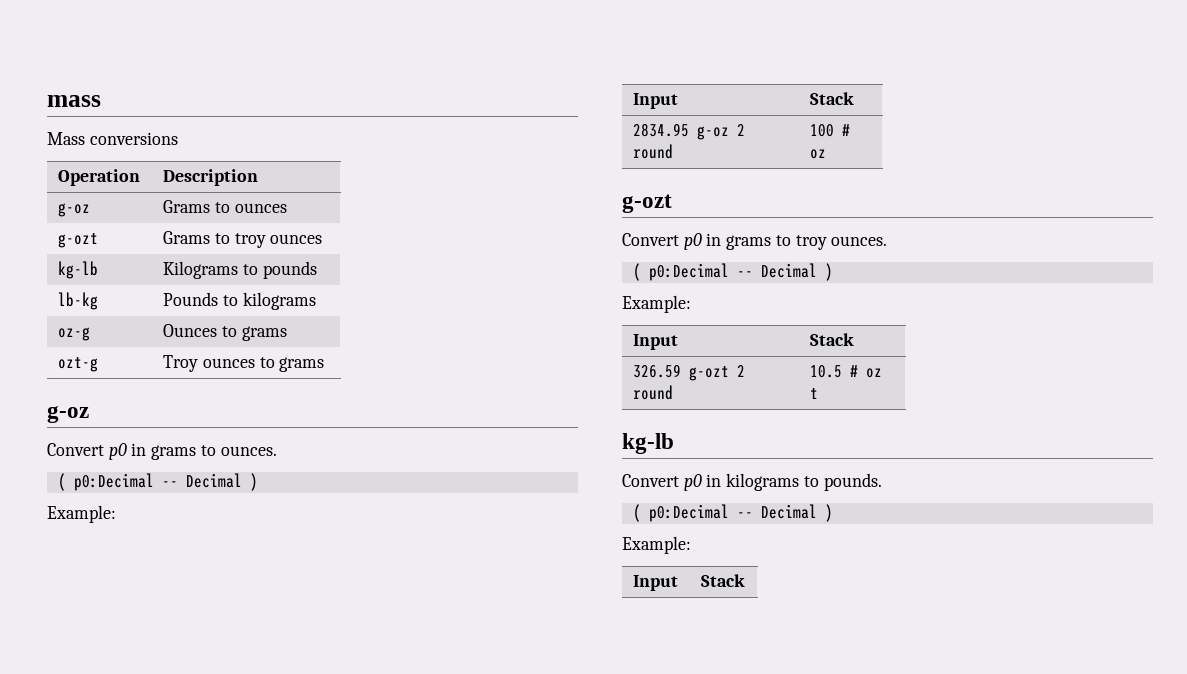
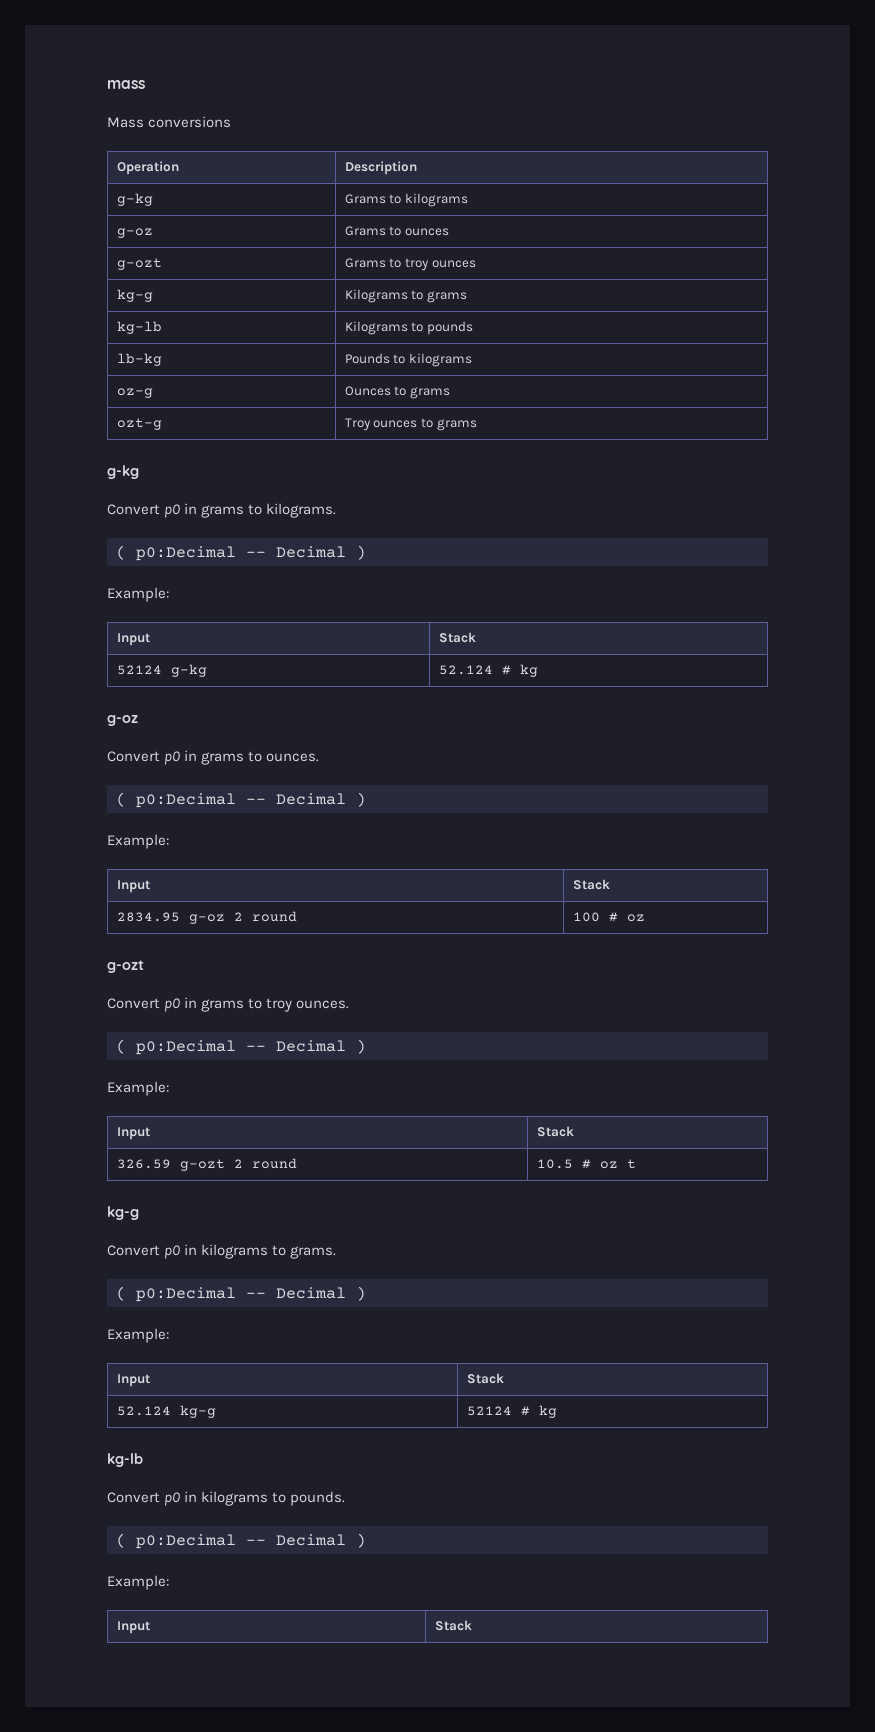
(259, 177) none -> [116,193,153,206] [344,193,468,207] // g-kg | Grams to kilograms
(323, 239) none -> [116,289,153,302] [344,289,467,303] // kg-g | Kilograms to grams
(325, 364) none -> [107,465,139,479] [107,503,337,518] [116,545,366,561] [107,587,169,602] [116,633,150,646] [438,632,476,643] [116,664,207,677] [438,664,538,677] // g-kg // Convert p0 in grams to kilograms. // ( p0:Decimal -- Decimal ) // Example: // Input | Stack // 52124 g-kg | 52.124 # kg
(819, 393) none -> [107,1206,139,1220] [107,1244,337,1259] [116,1286,366,1302] [107,1328,169,1343] [116,1374,150,1387] [466,1373,504,1384] [116,1405,216,1418] [466,1405,557,1418] // kg-g // Convert p0 in kilograms to grams. // ( p0:Decimal -- Decimal ) // Example: // Input | Stack // 52.124 kg-g | 52124 # kg

